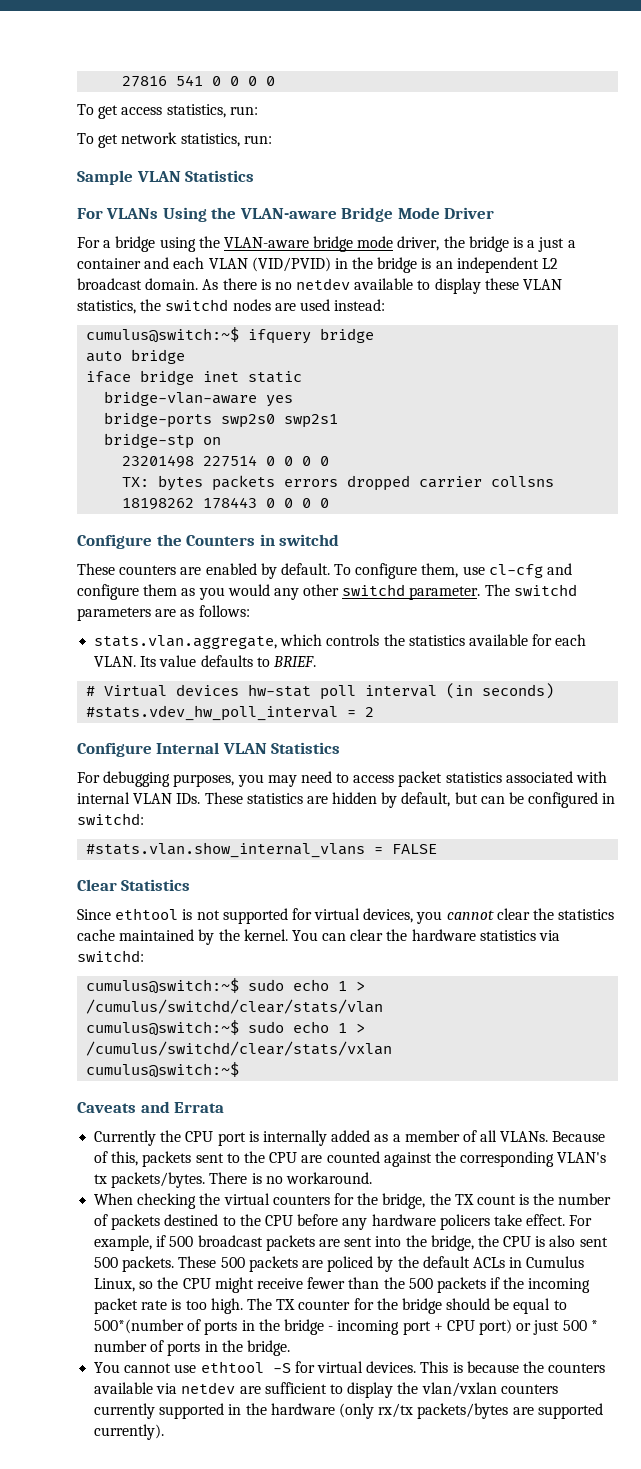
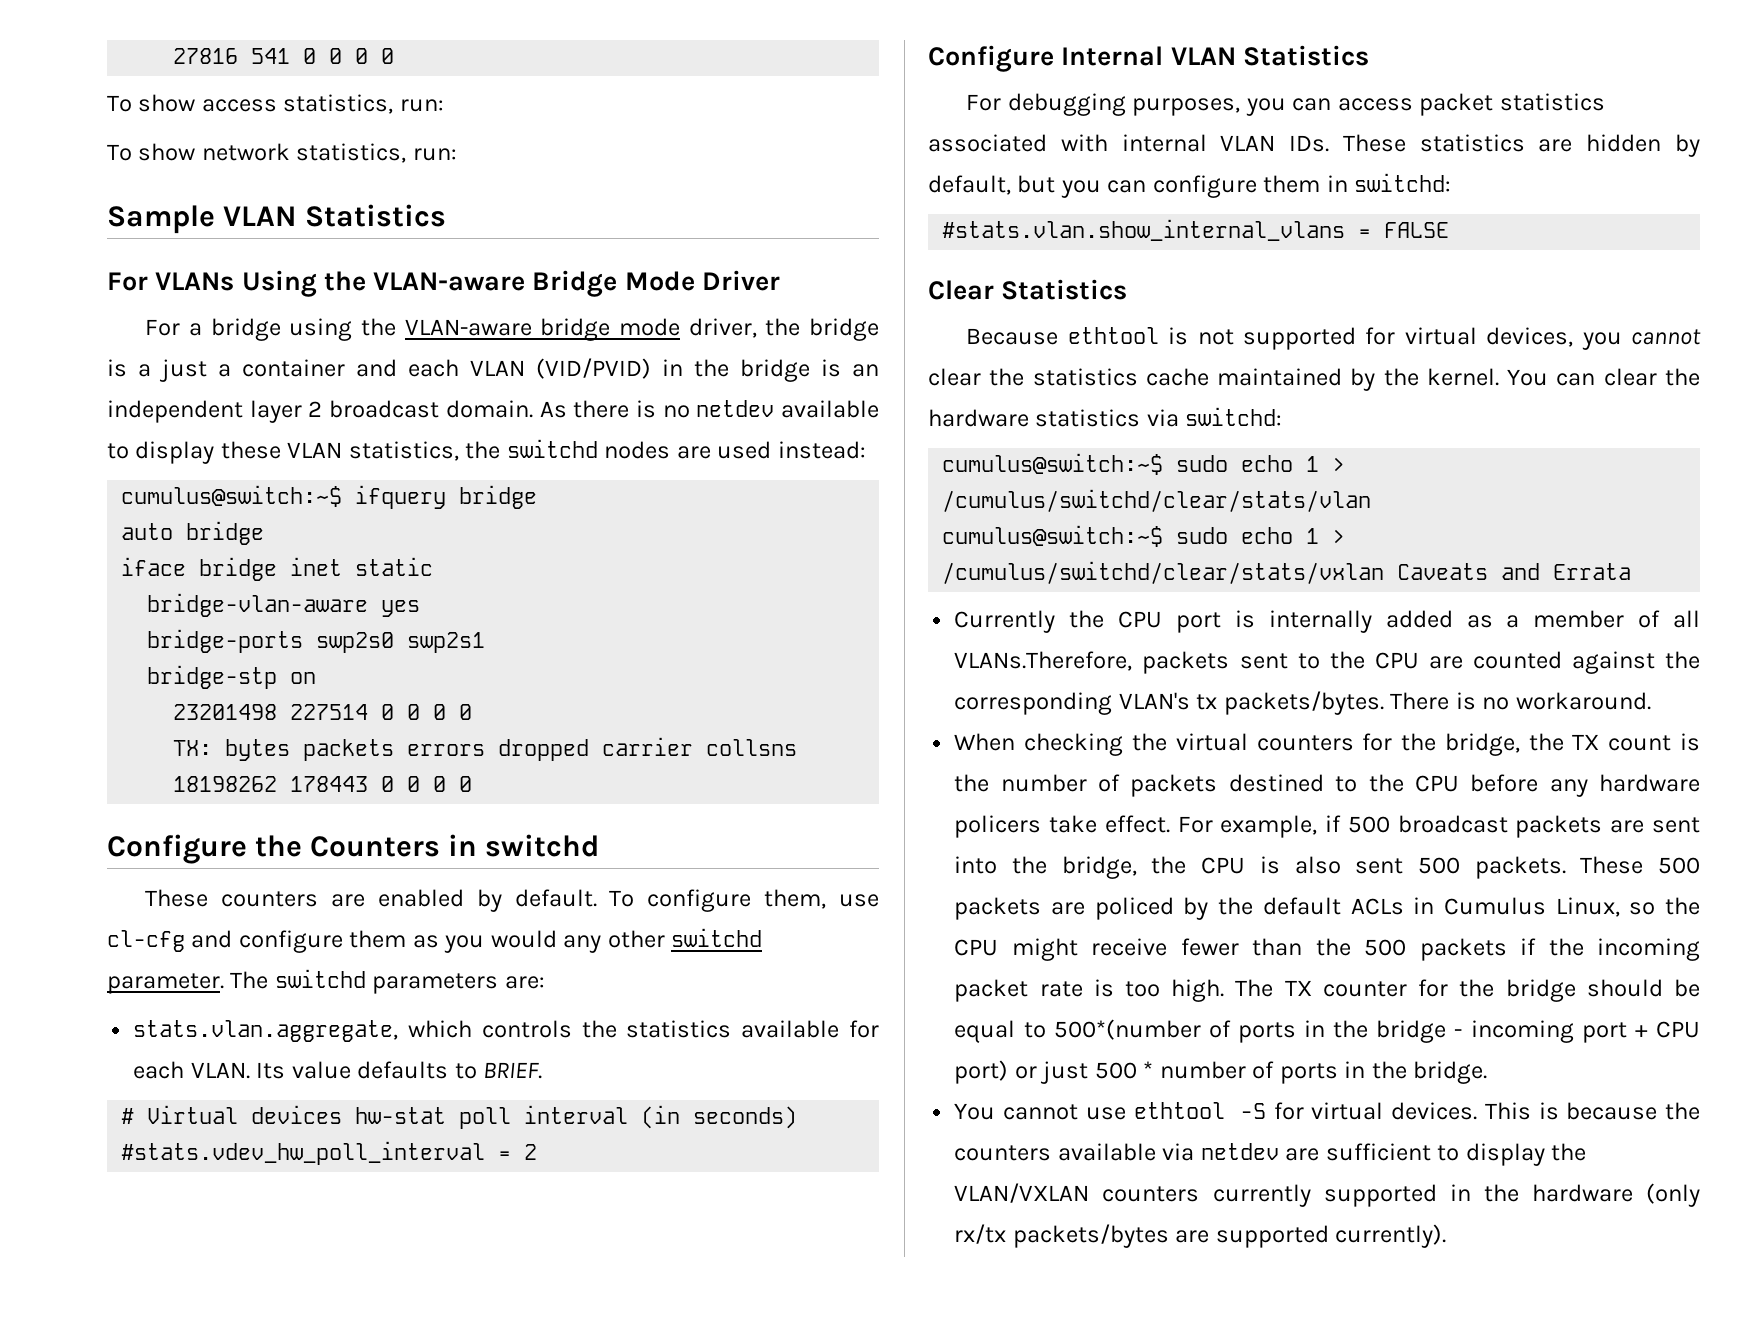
[98,105,119,119] get -> [138,94,196,112] show
[98,134,119,148] get -> [138,143,196,161] show
[542,258,559,269] L2 -> [249,400,323,423] layer 2
[155,605,250,617] are as follows: -> [504,976,545,989] are:
[267,771,350,787] may need to -> [1292,98,1332,111] can
[480,792,599,808] can be configured -> [1060,175,1321,198] you can configure them
[77,909,111,920] Since -> [966,328,1059,345] Because
[86,1062,240,1078] // cumulus@switch:~$ // -> (1385, 572) none
[500,1131,606,1142] [94,1151,139,1166] VLANs. Because of this, -> [954,651,1133,671] VLANs.Therefore,
[421,1382,497,1397] vlan/vxlan -> [954,1183,1090,1203] VLAN/VXLAN

